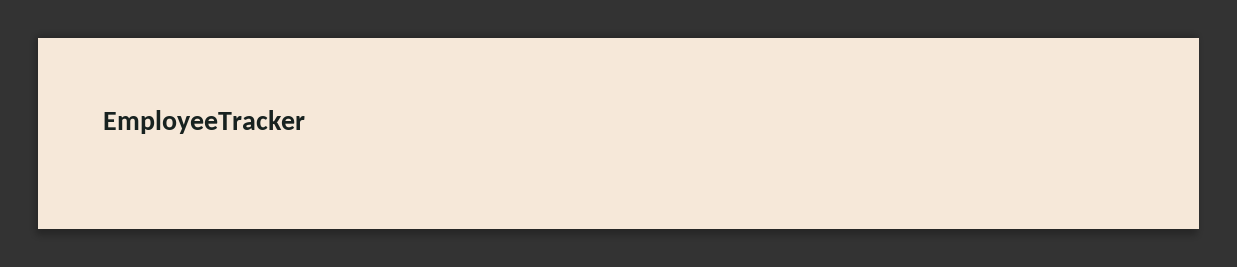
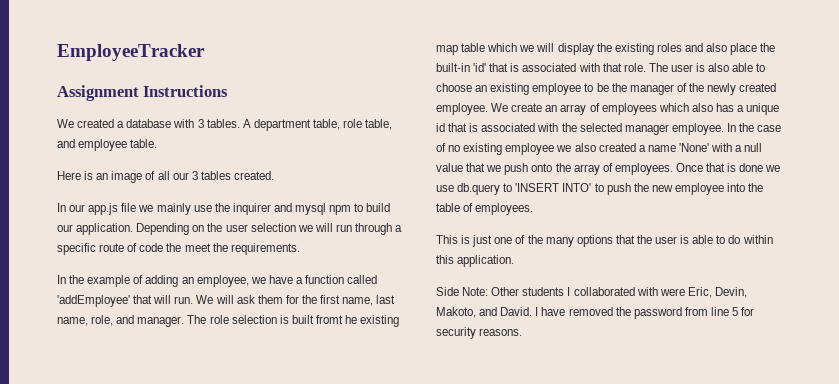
(305, 122) none -> [57,85,229,101] [57,119,393,131] [57,139,158,151] [57,171,274,183] [57,203,391,215] [57,223,403,235] [57,243,300,255] [57,275,378,287] [57,295,396,307] [57,315,400,327] [436,43,776,55] [436,63,766,72] [436,83,777,95] [436,103,780,115] [436,123,782,135] [436,143,763,155] [436,163,781,175] [436,183,764,195] [436,203,534,215] [436,235,773,247] [436,255,515,267] [436,287,747,298] [436,307,755,319] [436,327,523,339] // Assignment Instructions // We created a database with 3 tables. A department table, role table, and employee table. // Here is an image of all our 3 tables created. // In our app.js file we mainly use the inquirer and mysql npm to build our application. Depending on the user selection we will run through a specific route of code the meet the requirements. // In the example of adding an employee, we have a function called 'addEmployee' that will run. We will ask them for the first name, last name, role, and manager. The role selection is built fromt he existing map table which we will display the existing roles and also place the built-in 'id' that is associated with that role. The user is also able to choose an existing employee to be the manager of the newly created employee. We create an array of employees which also has a unique id that is associated with the selected manager employee. In the case of no existing employee we also created a name 'None' with a null value that we push onto the array of employees. Once that is done we use db.query to 'INSERT INTO' to push the new employee into the table of employees. // This is just one of the many options that the user is able to do within this application. // Side Note: Other students I collaborated with were Eric, Devin, Makoto, and David. I have removed the password from line 5 for security reasons.

